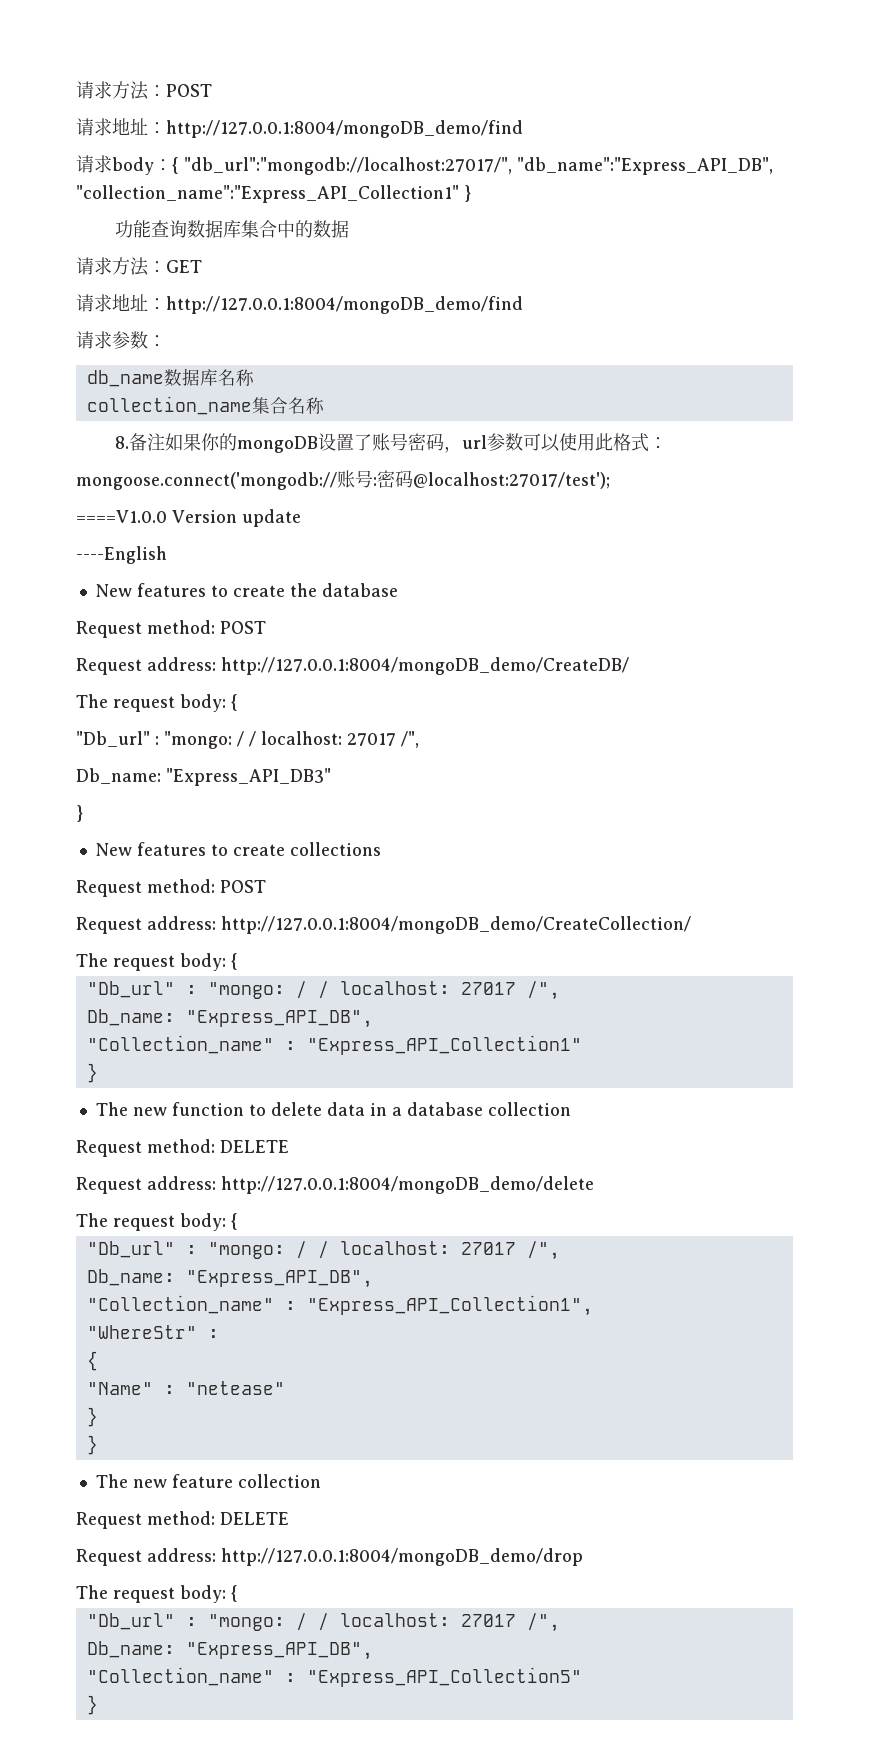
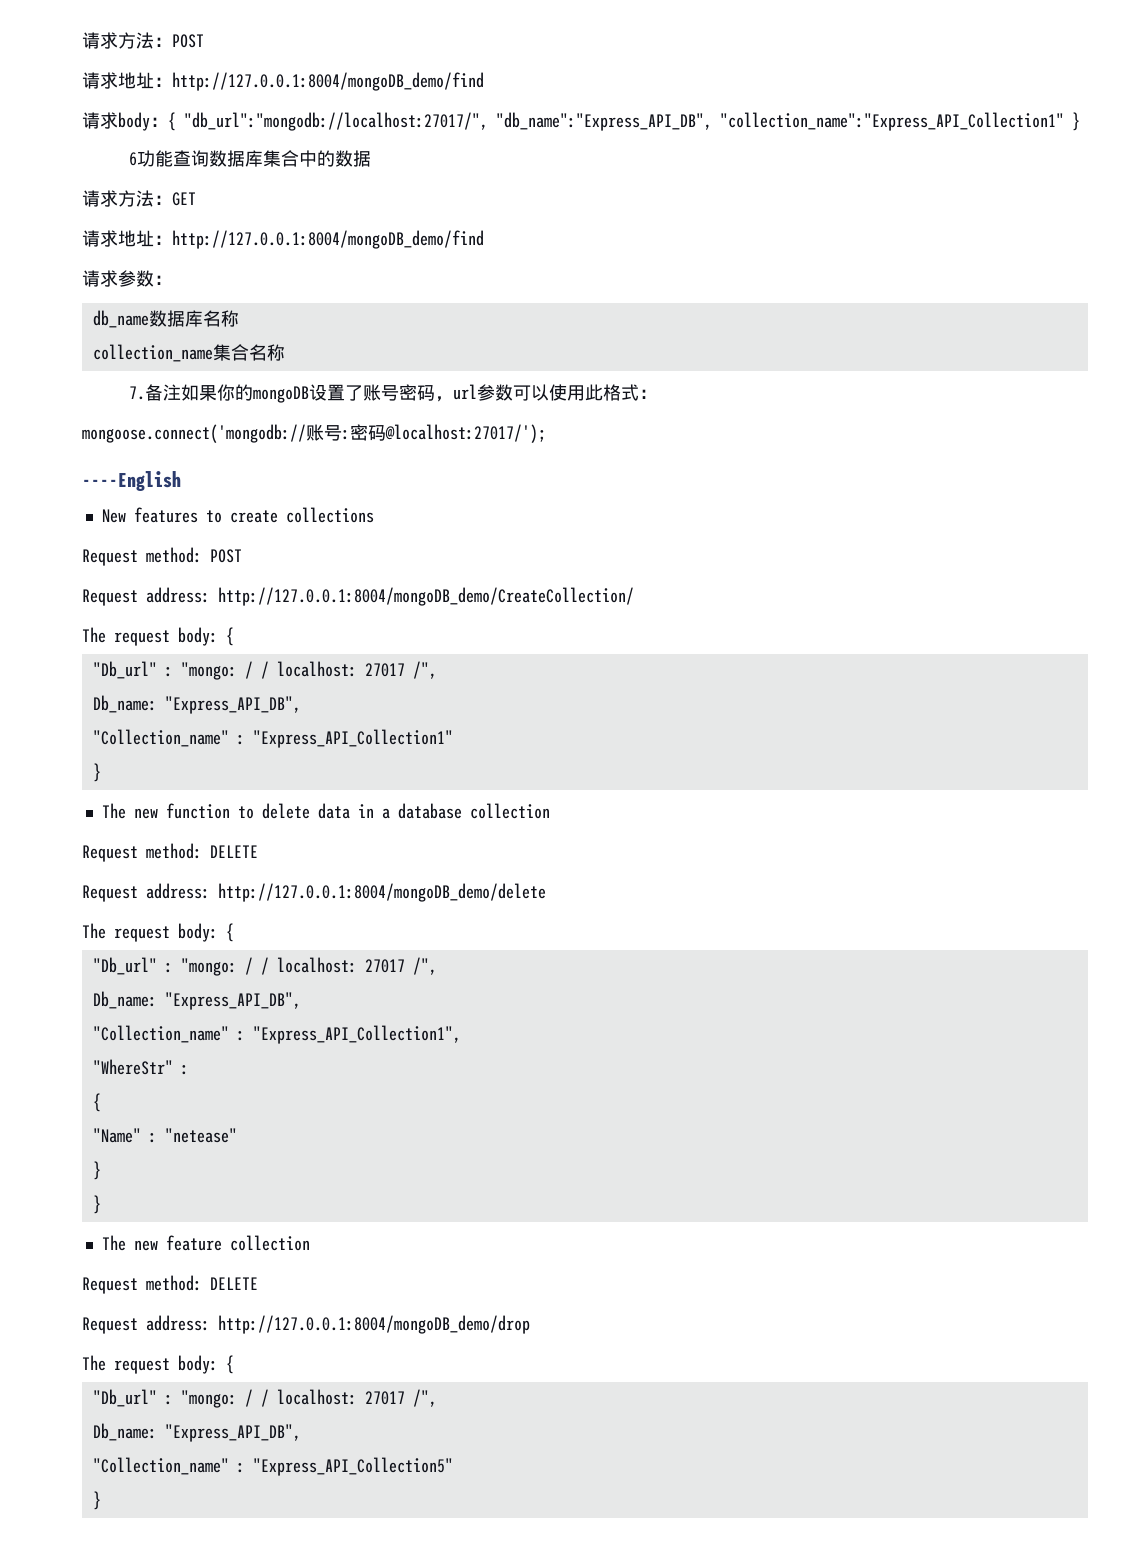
(471, 193) none -> [128,152,137,166] 6
[115,436,130,449] 8. -> [128,386,145,400] 7.
[412,472,610,489] [76,509,301,527] [76,546,167,564] [95,583,398,597] [76,620,266,638] [76,657,629,675] [76,694,238,712] [76,731,419,749] [76,768,331,786] [76,805,83,822] @localhost:27017/test'); // ====V1.0.0 Version update // ----English // New features to create the database // Request method: POST // Request address: http://127.0.0.1:8004/mongoDB_demo/CreateDB/ // The request body: { // "Db_url" : "mongo: / / localhost: 27017 /", // Db_name: "Express_API_DB3" // } -> [385,424,546,443] [82,471,181,491] @localhost:27017/'); // ----English

